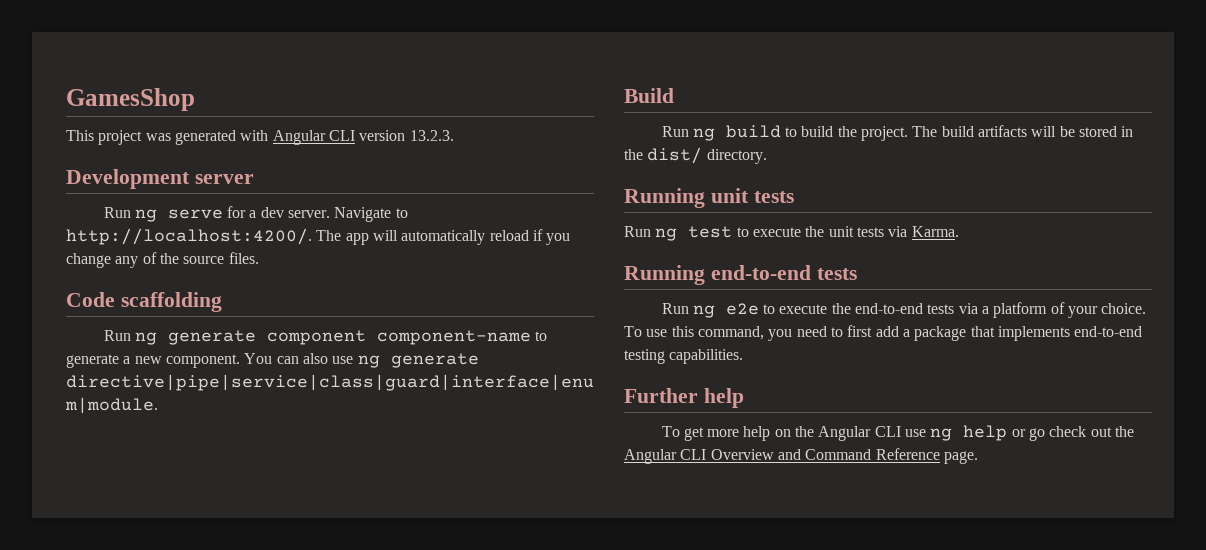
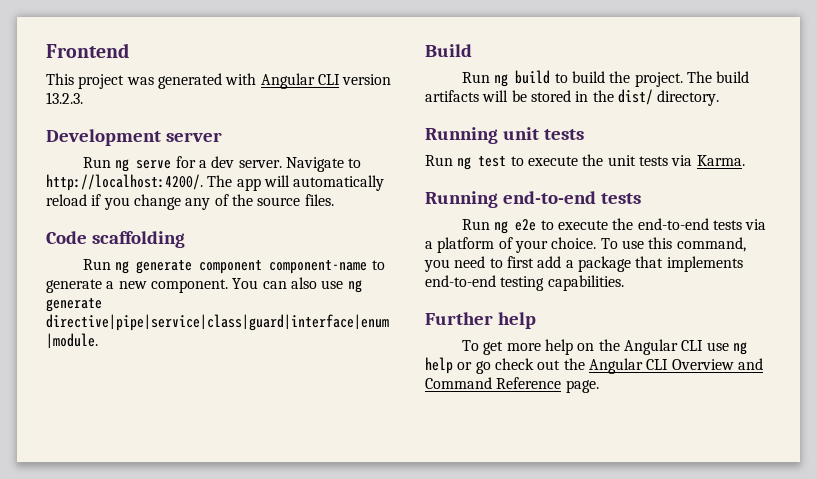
[66,88,195,111] GamesShop -> [46,43,129,58] Frontend

